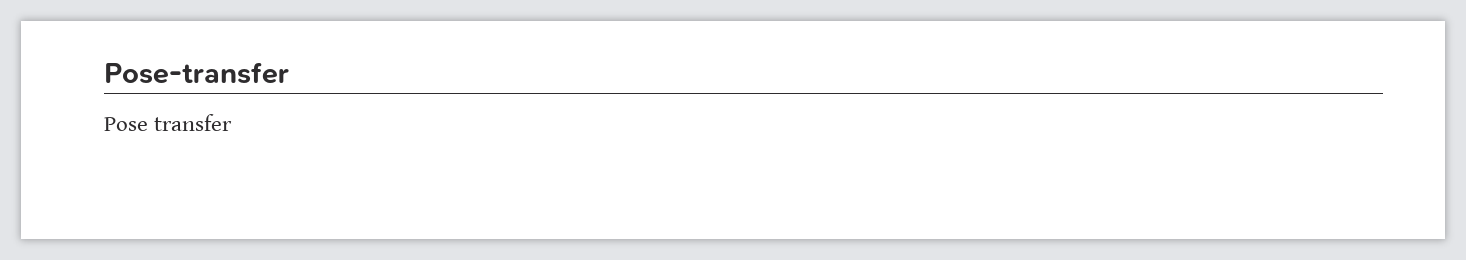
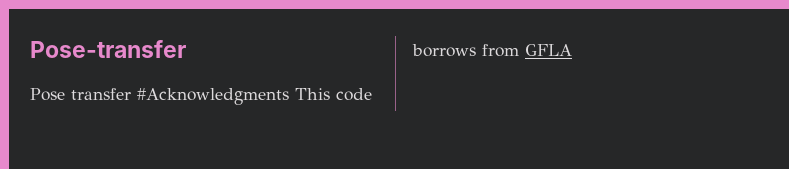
(233, 122) none -> [137,88,372,105] [412,44,572,57] #Acknowledgments This code borrows from GFLA

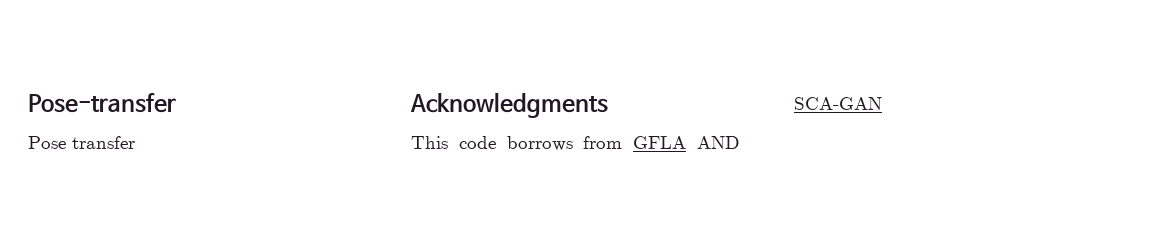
[137,88,289,105] #Acknowledgments -> [410,92,608,118] // Acknowledgments //
(572, 50) none -> [697,136,740,149] [794,97,882,110] AND SCA-GAN

